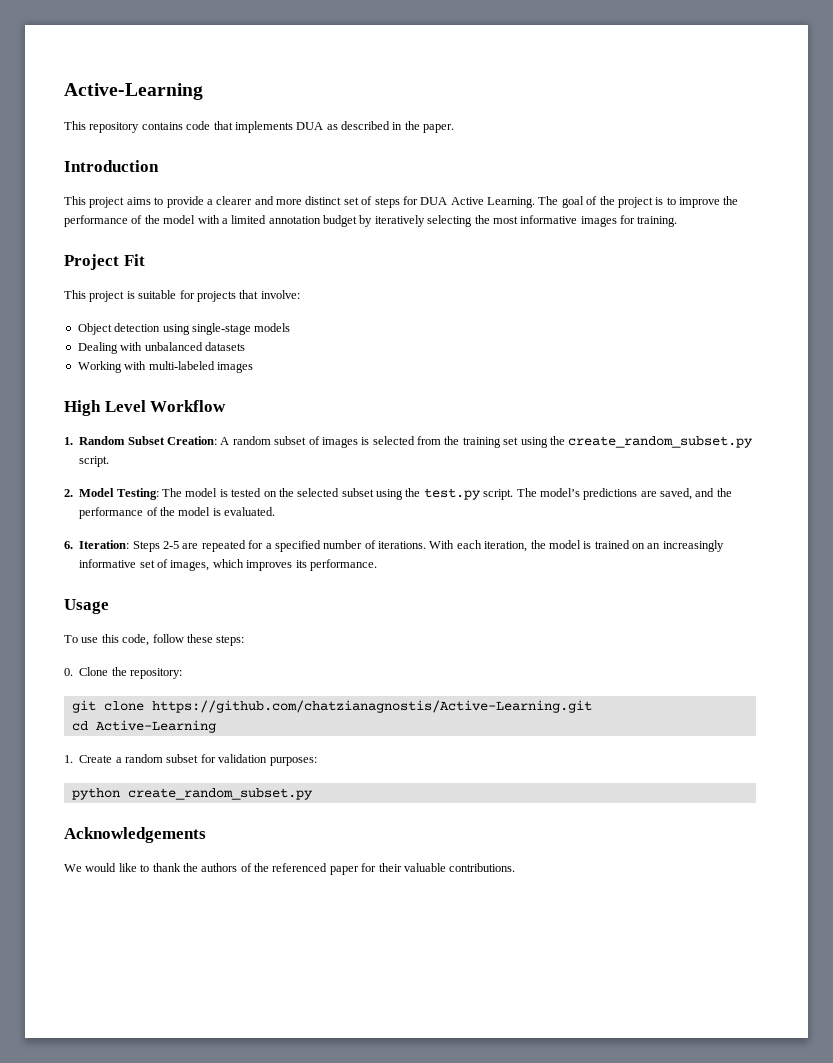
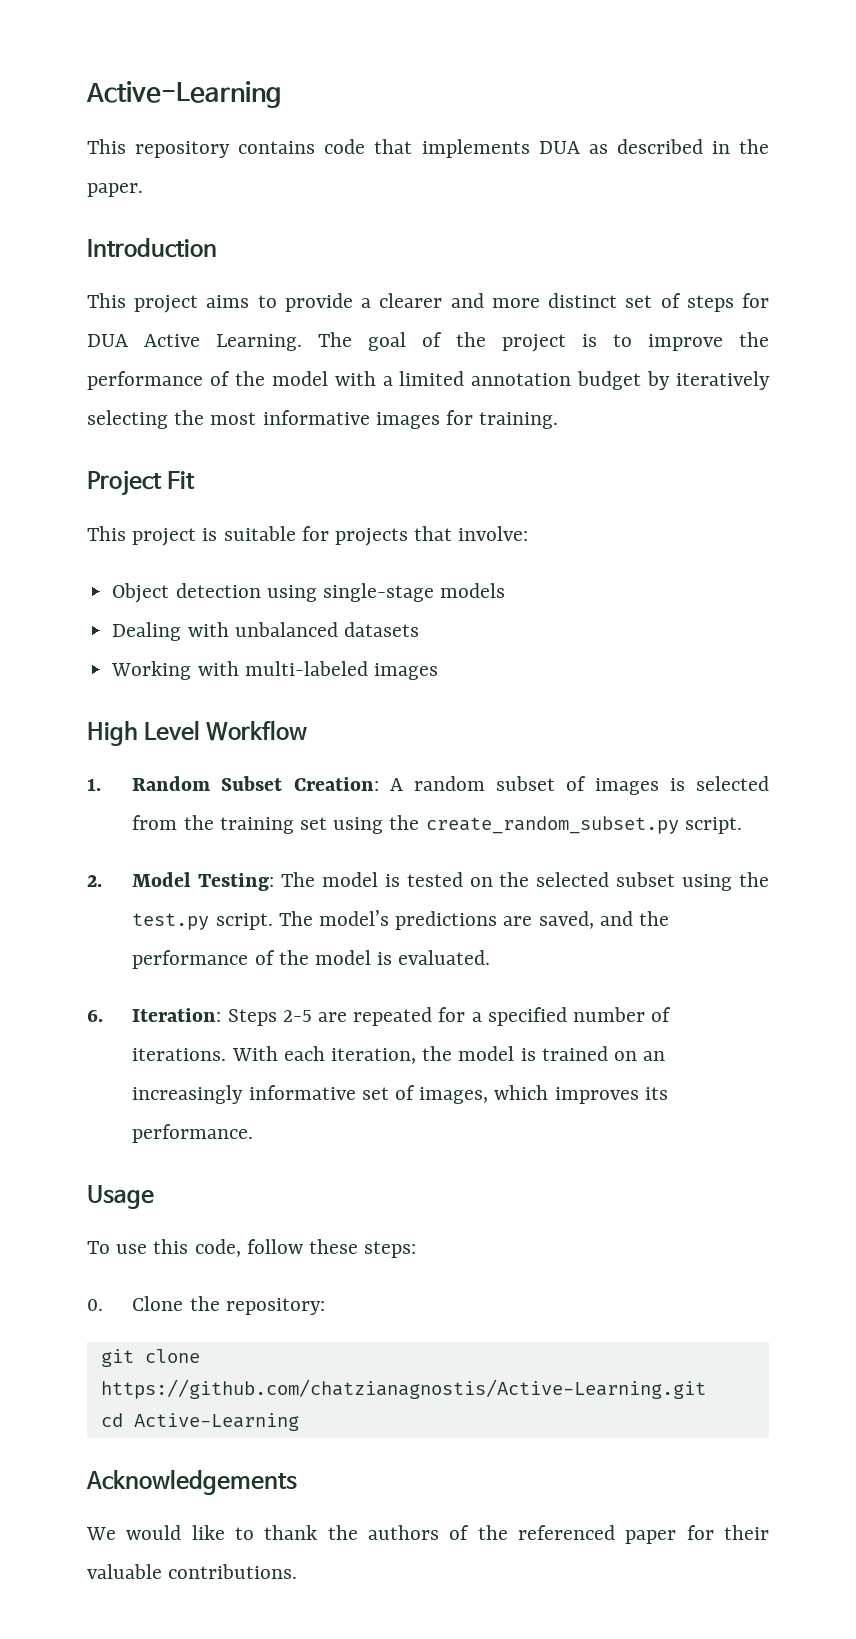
[64,754,317,766] [71,788,313,800] // 1. Create a random subset for validation purposes: // python create_random_subset.py -> (299, 1422) none

